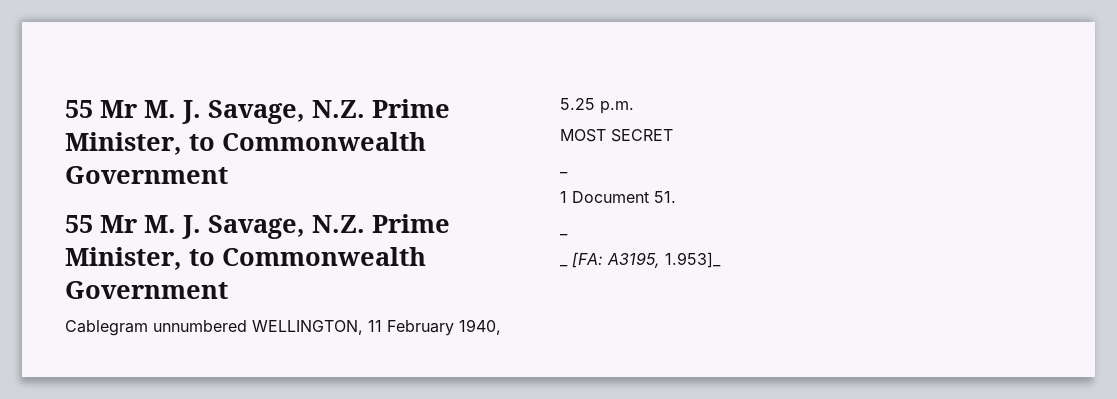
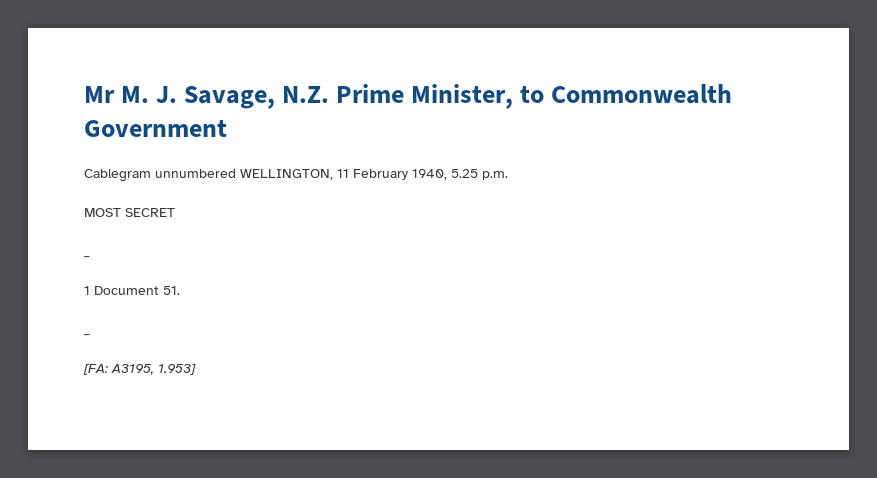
[65,99,450,124] [65,132,426,155] [65,166,228,184] [65,215,93,233] 55 Mr M. J. Savage, N.Z. Prime Minister, to Commonwealth Government // 55 -> (84, 94) none
[560,265,568,267] _ -> (90, 335) none
[665,252,721,268] 1.953]_ -> [158,364,196,375] 1.953]

